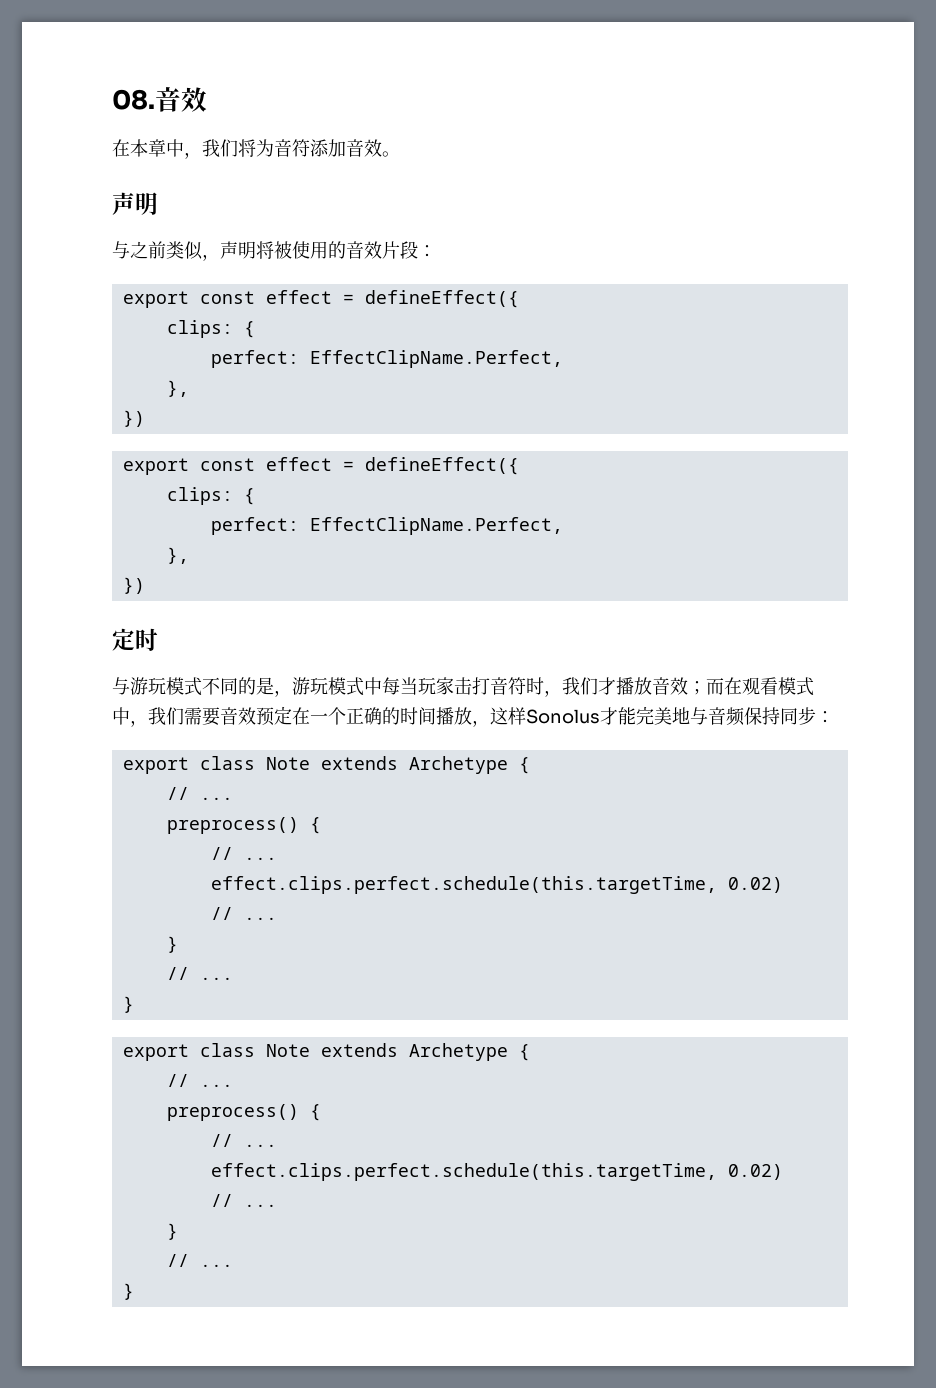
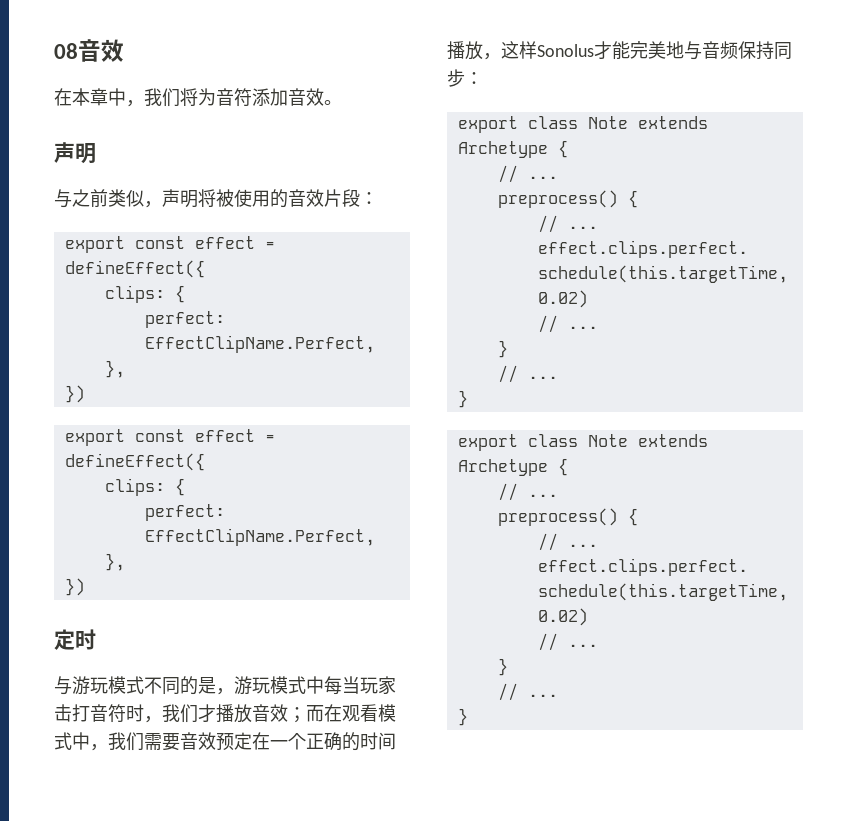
[112,89,155,110] 08. -> [54,43,78,59] 08

